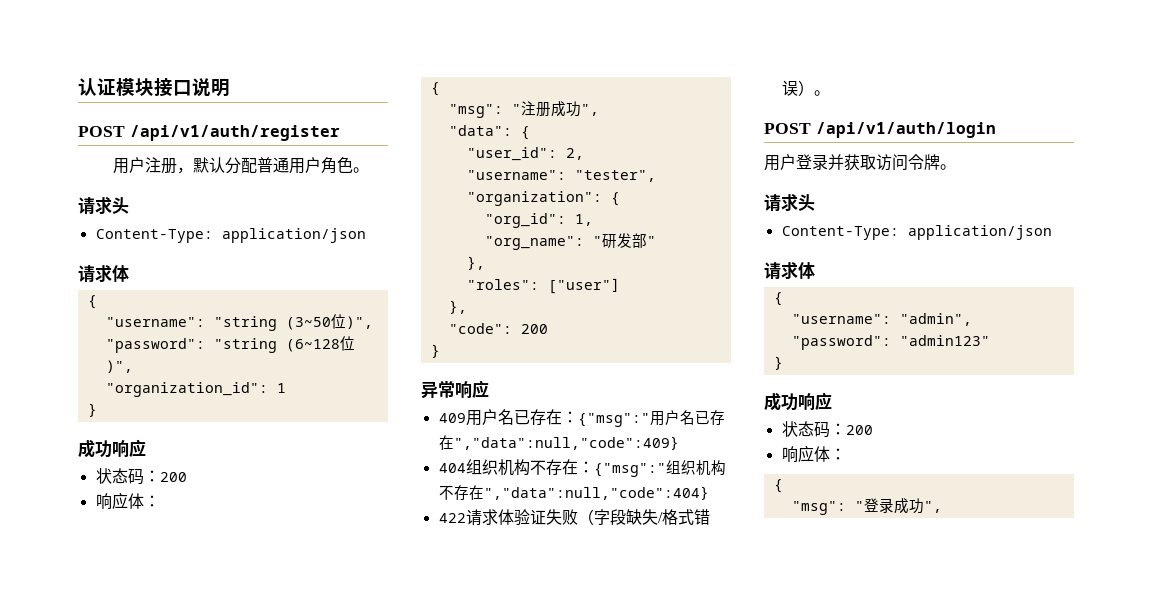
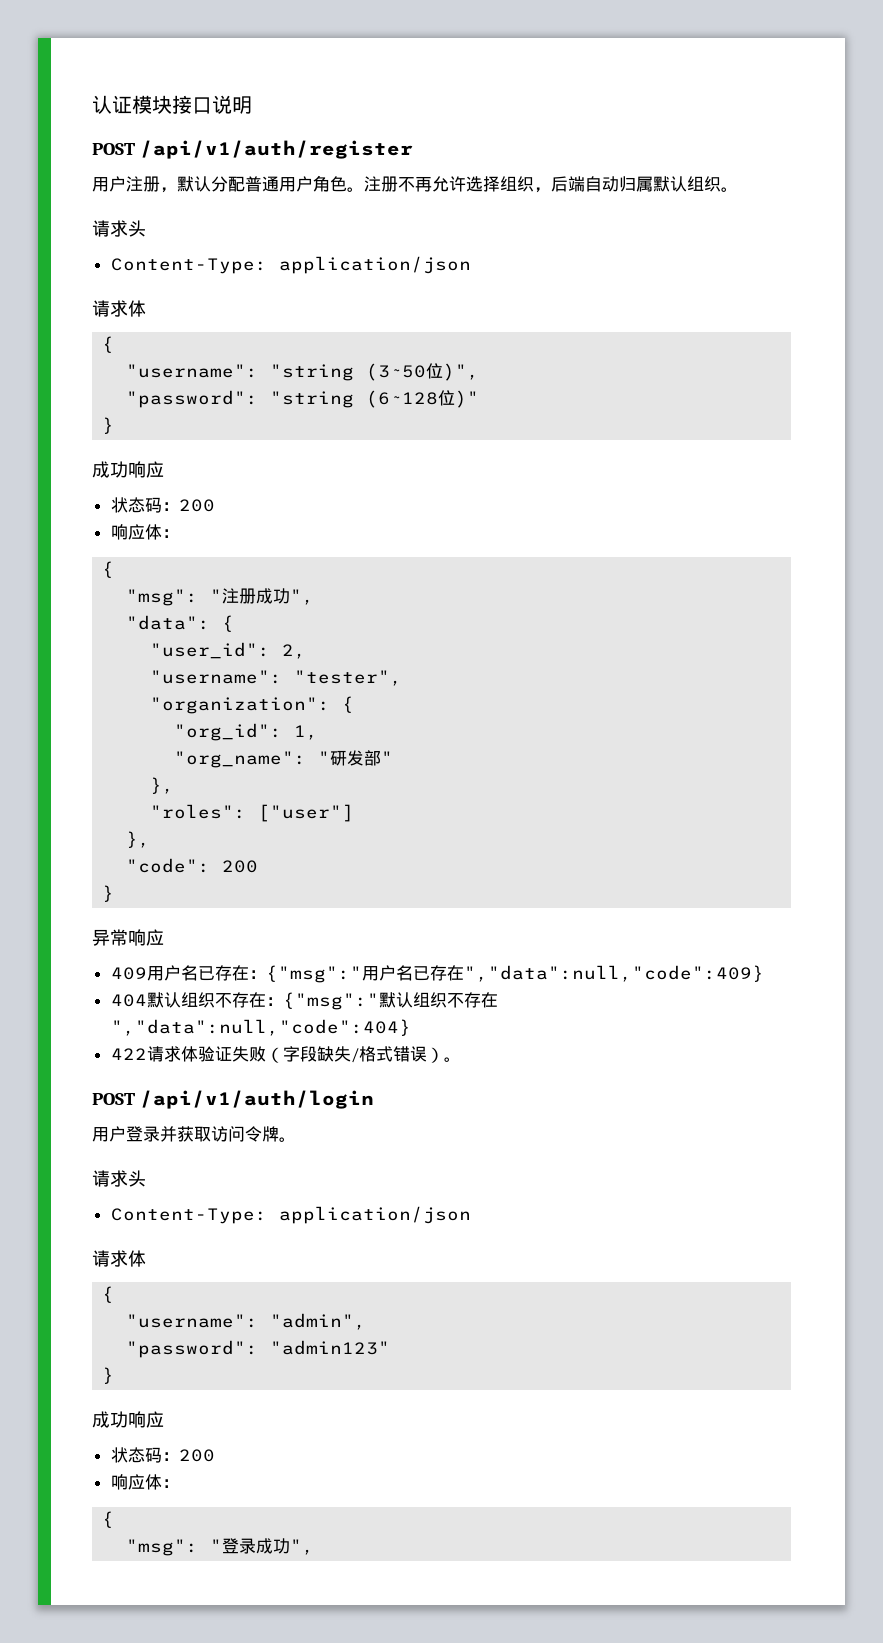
(370, 170) none -> [364,176,738,193] 注册不再允许选择组织，后端自动归属默认组织。
[105,360,133,373] [105,382,286,397] )", // "organization_id": 1 -> [455,390,480,408] )"
[465,459,530,476] 组织机构 -> [146,992,215,1008] 默认组织
[665,460,726,476] 组织机构 -> [378,992,447,1008] 默认组织

